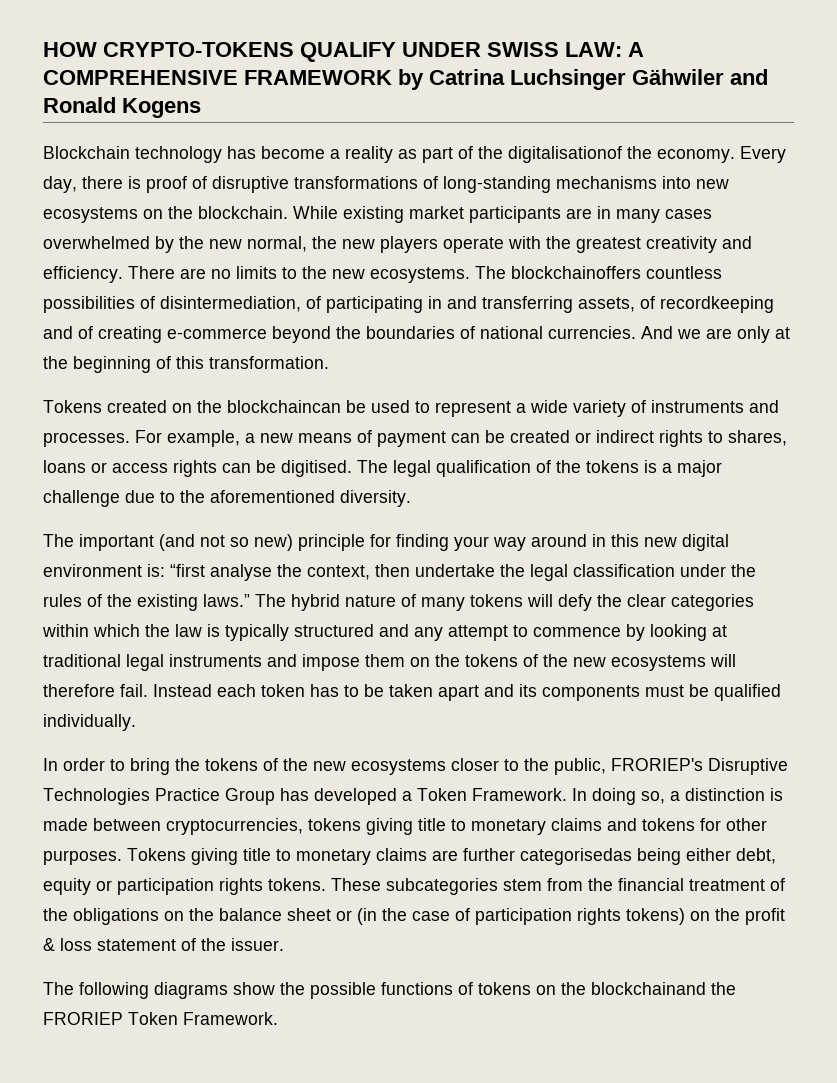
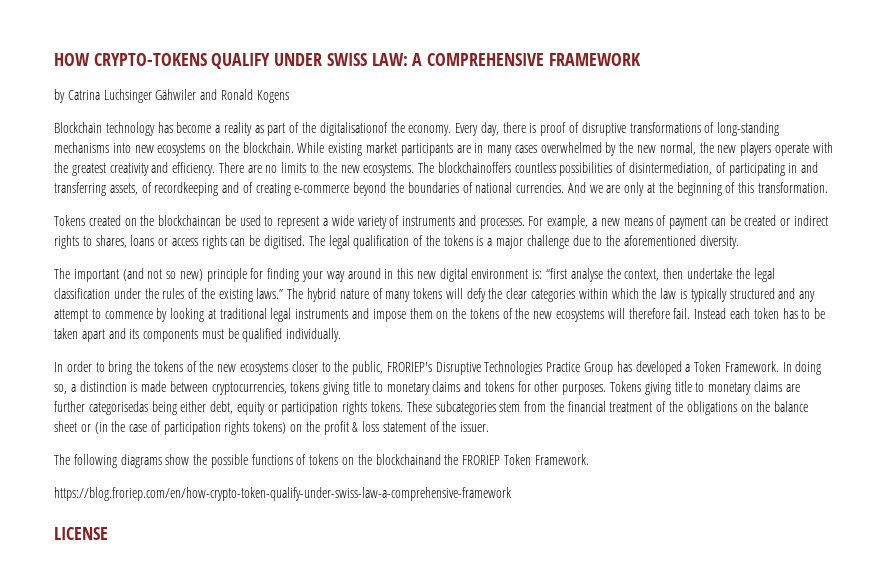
(392, 77) none -> (641, 59) //
(278, 1018) none -> [54,487,511,501] [54,527,108,540] // https://blog.froriep.com/en/how-crypto-token-qualify-under-swiss-law-a-comprehensive-framework // LICENSE

